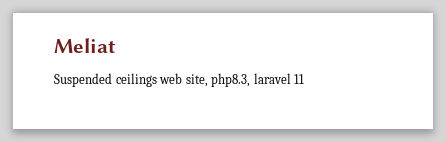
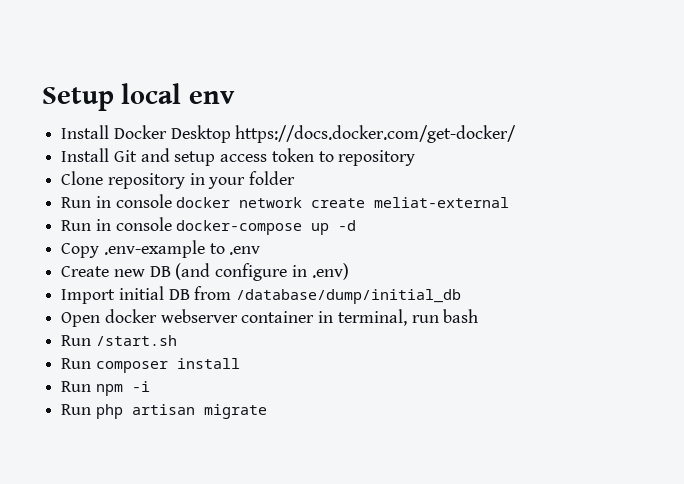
[54,38,116,53] [54,73,305,87] Meliat // Suspended ceilings web site, php8.3, laravel 11 -> [42,83,235,111] [61,125,517,143] [61,148,416,166] [61,171,296,189] [61,194,510,208] [61,217,357,235] [61,240,261,258] [61,263,349,281] [61,286,462,304] [61,309,479,327] [61,335,177,346] [61,358,240,373] [61,381,150,396] [61,404,267,419] Setup local env // Install Docker Desktop https://docs.docker.com/get-docker/ // Install Git and setup access token to repository // Clone repository in your folder // Run in console docker network create meliat-external // Run in console docker-compose up -d // Copy .env-example to .env // Create new DB (and configure in .env) // Import initial DB from /database/dump/initial_db // Open docker webserver container in terminal, run bash // Run /start.sh // Run composer install // Run npm -i // Run php artisan migrate

